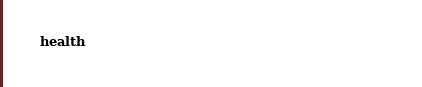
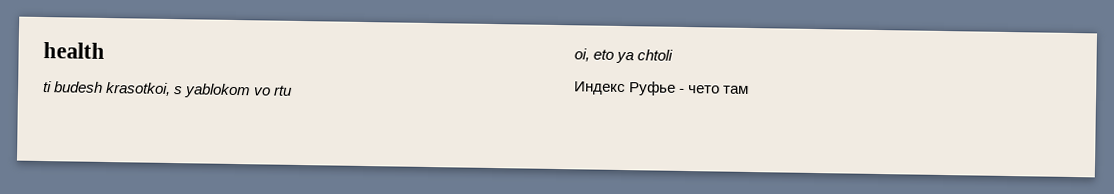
(86, 41) none -> [43,81,294,99] [574,48,674,64] [574,81,750,96] // ti budesh krasotkoi, s yablokom vo rtu // oi, eto ya chtoli // Индекс Руфье - чето там

